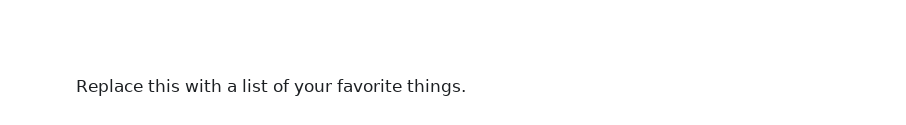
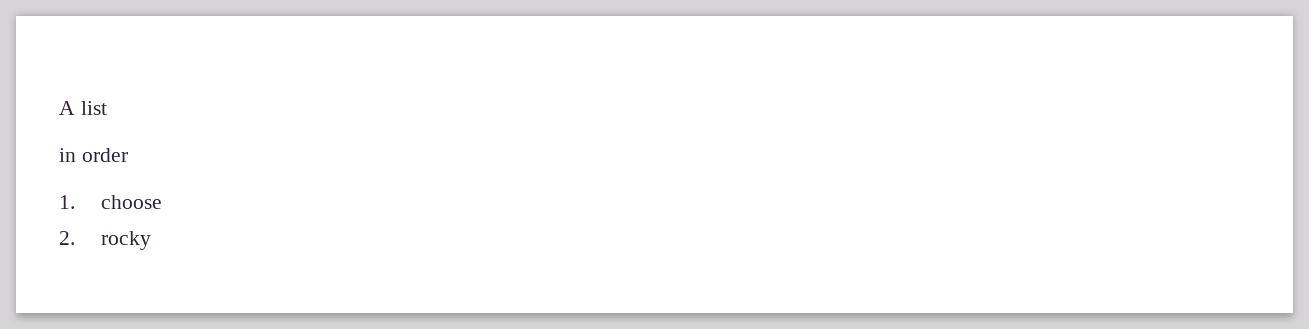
[76,79,466,96] Replace this with a list of your favorite things. -> [59,101,107,115] [59,148,128,162] [59,195,163,209] [59,231,152,250] A list // in order // 1. choose // 2. rocky

